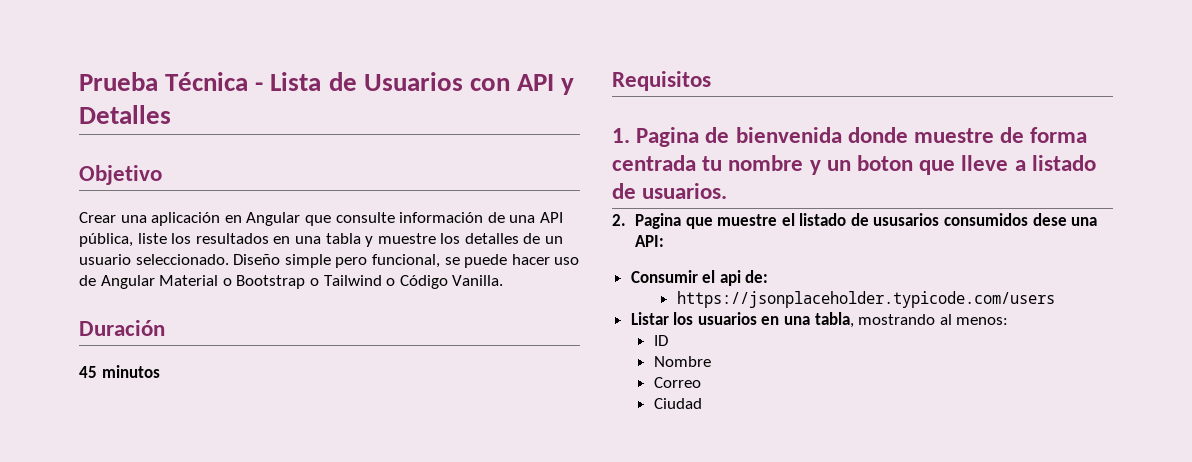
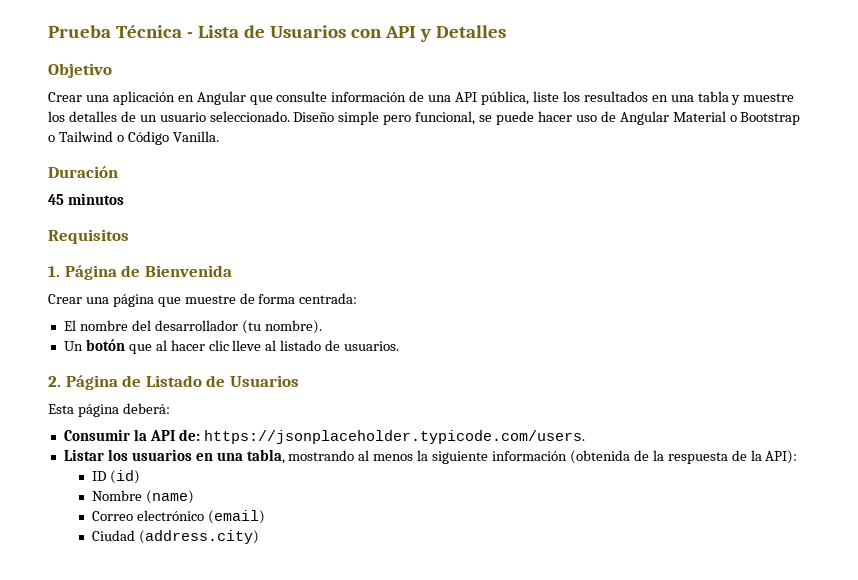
[636,127,1088,147] [612,155,1096,175] [612,183,728,199] [612,213,1098,229] [634,235,664,247] Pagina de bienvenida donde muestre de forma centrada tu nombre y un boton que lleve a listado de usuarios. // 2. Pagina que muestre el listado de ususarios consumidos dese una API: -> [64,265,232,280] [48,293,358,307] [63,320,322,334] [63,339,400,354] [48,375,299,390] [48,403,170,417] Página de Bienvenida // Crear una página que muestre de forma centrada: // El nombre del desarrollador (tu nombre). // Un botón que al hacer clic lleve al listado de usuarios. // 2. Página de Listado de Usuarios // Esta página deberá:
[702,270,741,286] el api -> [133,429,175,441] la API
[676,291,1055,308] // https://jsonplaceholder.typicode.com/users -> [203,430,585,444] https://jsonplaceholder.typicode.com/users.
[956,317,1009,325] menos: -> [373,450,798,464] menos la siguiente información (obtenida de la respuesta de la API):
(668, 340) none -> [110,470,141,484] (id)
(711, 361) none -> [146,490,195,504] (name)
(701, 382) none -> [137,510,266,524] electrónico (email)
(702, 403) none -> [139,530,260,544] (address.city)

